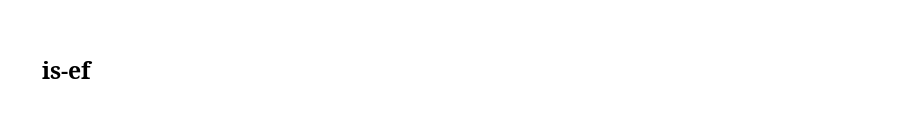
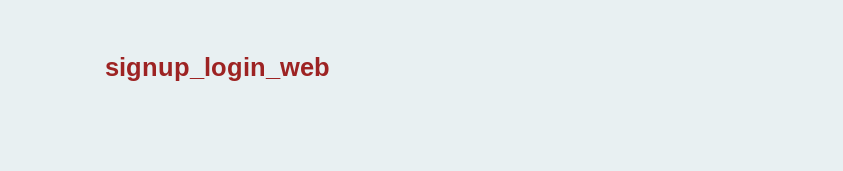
[42,61,93,79] is-ef -> [105,57,330,81] signup_login_web

